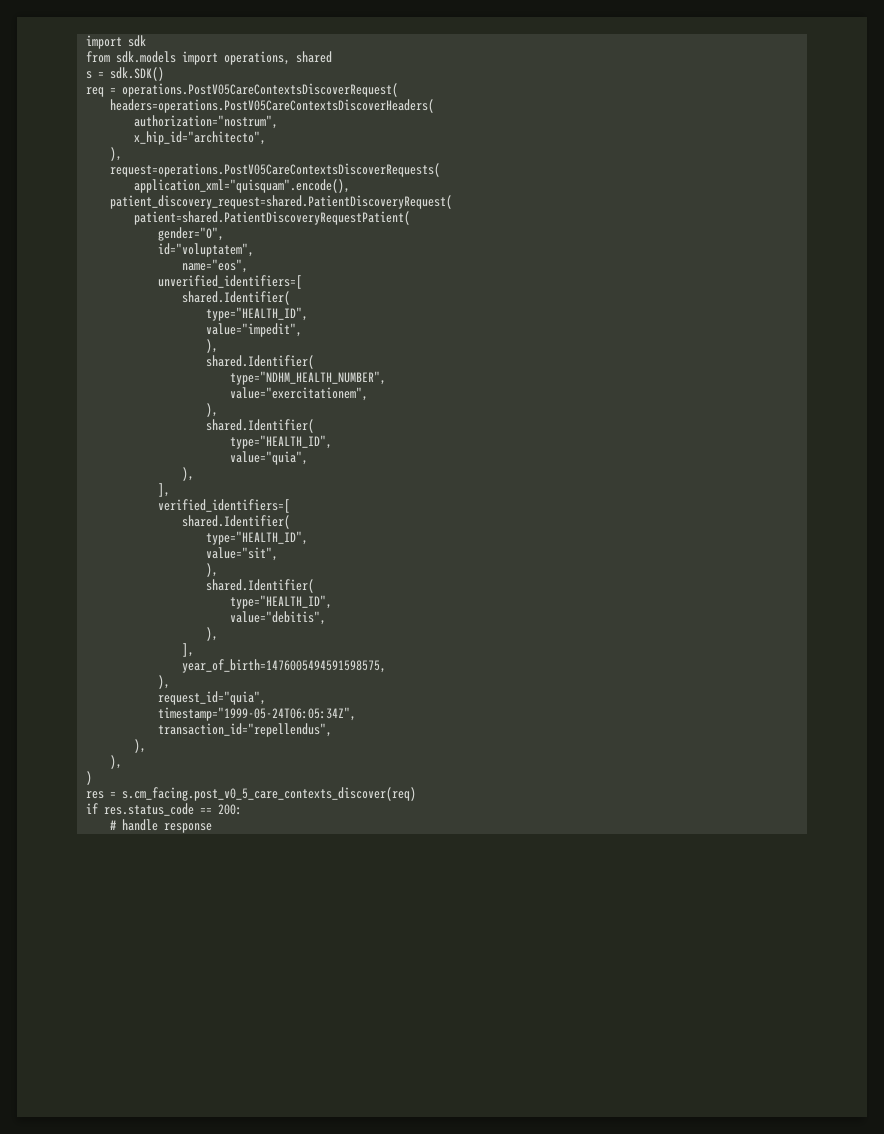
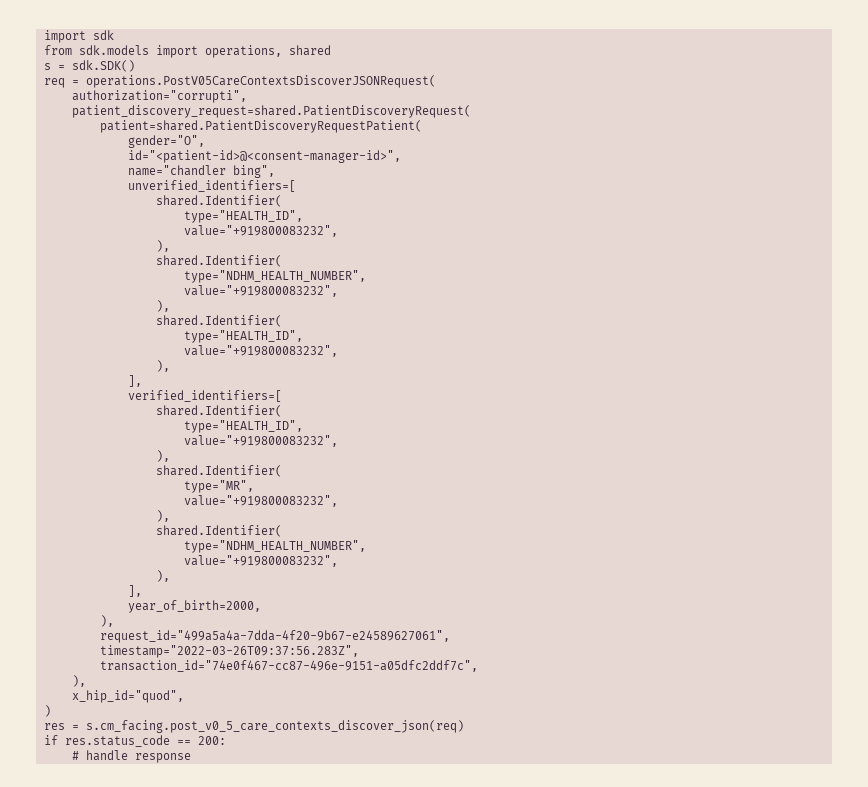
[121,83,398,97] [109,99,434,113] [133,115,278,129] [133,131,266,145] [109,147,122,161] [109,163,440,177] [133,179,350,193] operations.PostV05CareContextsDiscoverRequest( // headers=operations.PostV05CareContextsDiscoverHeaders( // authorization="nostrum", // x_hip_id="architecto", // ), // request=operations.PostV05CareContextsDiscoverRequests( // application_xml="quisquam".encode(), -> [86,75,437,88] [72,90,248,103] operations.PostV05CareContextsDiscoverJSONRequest( // authorization="corrupti",
[157,243,254,257] [181,259,248,273] id="voluptatem", // name="eos", -> [128,150,402,163] [128,165,276,178] id="<patient-id>@<consent-manager-id>", // name="chandler bing",
[205,323,302,337] [205,339,218,353] [205,355,314,369] [229,371,386,385] [229,387,368,401] [205,403,218,417] [205,419,314,433] [229,435,332,449] [229,451,308,465] value="impedit", // ), // shared.Identifier( // type="NDHM_HEALTH_NUMBER", // value="exercitationem", // ), // shared.Identifier( // type="HEALTH_ID", // value="quia", -> [184,225,339,237] [156,240,171,252] [156,255,283,267] [184,270,367,283] [184,285,339,297] [156,300,171,312] [156,315,283,327] [184,330,304,343] [184,345,339,357] value="+919800083232", // ), // shared.Identifier( // type="NDHM_HEALTH_NUMBER", // value="+919800083232", // ), // shared.Identifier( // type="HEALTH_ID", // value="+919800083232",
[205,547,278,561] [205,563,218,577] [205,579,314,593] [229,595,332,609] [229,611,326,625] [205,627,218,641] [181,643,194,657] [181,659,386,673] [157,675,170,689] [157,691,266,705] [157,707,356,721] [157,723,332,737] [133,739,146,753] [109,755,122,769] value="sit", // ), // shared.Identifier( // type="HEALTH_ID", // value="debitis", // ), // ], // year_of_birth=1476005494591598575, // ), // request_id="quia", // timestamp="1999-05-24T06:05:34Z", // transaction_id="repellendus", // ), // ), -> [184,435,339,447] [156,450,171,462] [156,465,283,477] [184,480,255,493] [184,495,339,507] [156,510,171,522] [156,525,283,537] [184,540,367,553] [184,555,339,567] [156,570,171,582] [128,585,143,597] [128,600,262,613] [100,615,115,627] [100,630,451,643] [100,645,360,658] [100,660,479,672] [72,675,87,687] [72,690,185,703] value="+919800083232", // ), // shared.Identifier( // type="MR", // value="+919800083232", // ), // shared.Identifier( // type="NDHM_HEALTH_NUMBER", // value="+919800083232", // ), // ], // year_of_birth=2000, // ), // request_id="499a5a4a-7dda-4f20-9b67-e24589627061", // timestamp="2022-03-26T09:37:56.283Z", // transaction_id="74e0f467-cc87-496e-9151-a05dfc2ddf7c", // ), // x_hip_id="quod",
[121,787,416,801] s.cm_facing.post_v0_5_care_contexts_discover(req) -> [86,720,465,733] s.cm_facing.post_v0_5_care_contexts_discover_json(req)

